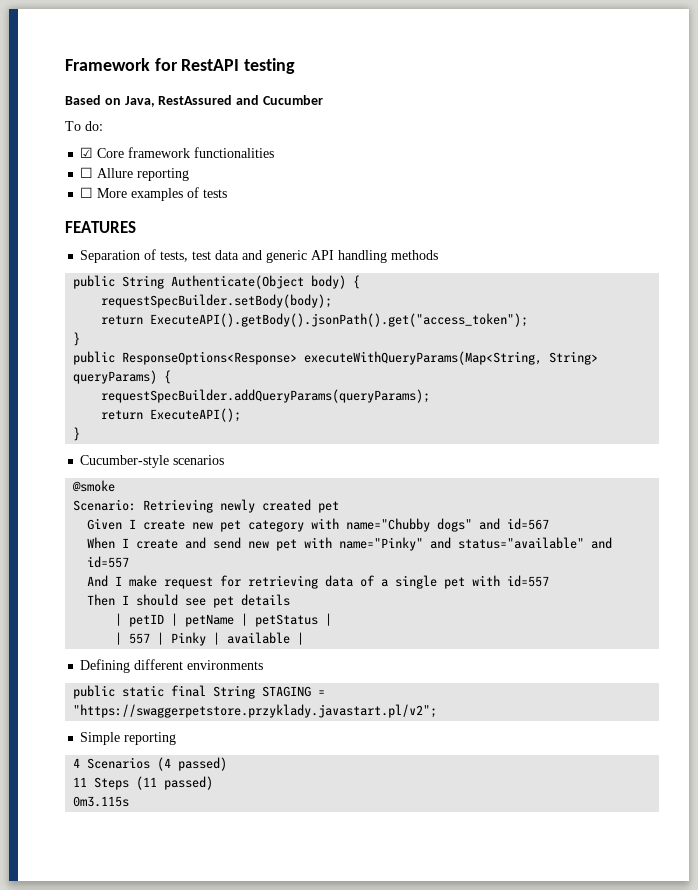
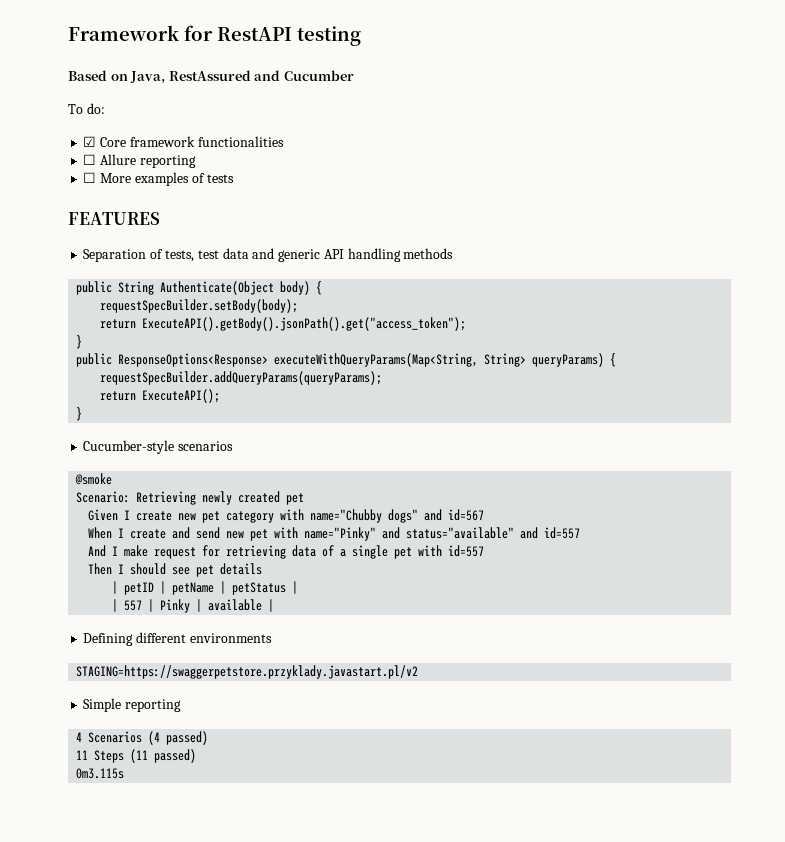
[73,685,326,699] [73,704,438,718] public static final String STAGING = "https://swaggerpetstore.przyklady.javastart.pl/v2"; -> [76,665,419,679] STAGING=https://swaggerpetstore.przyklady.javastart.pl/v2

